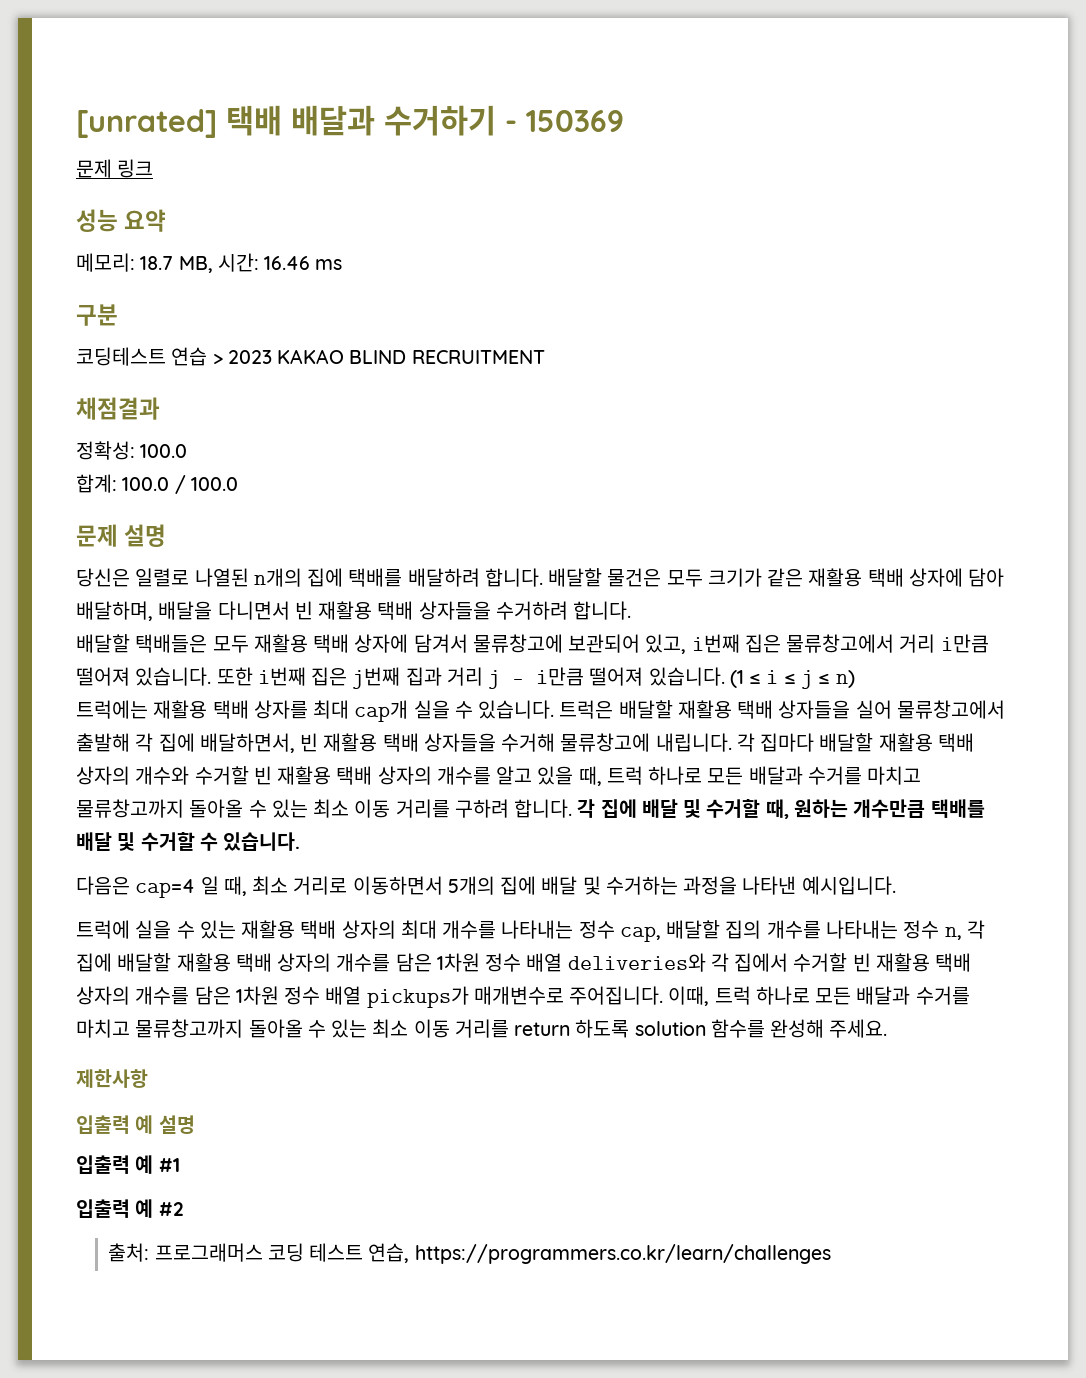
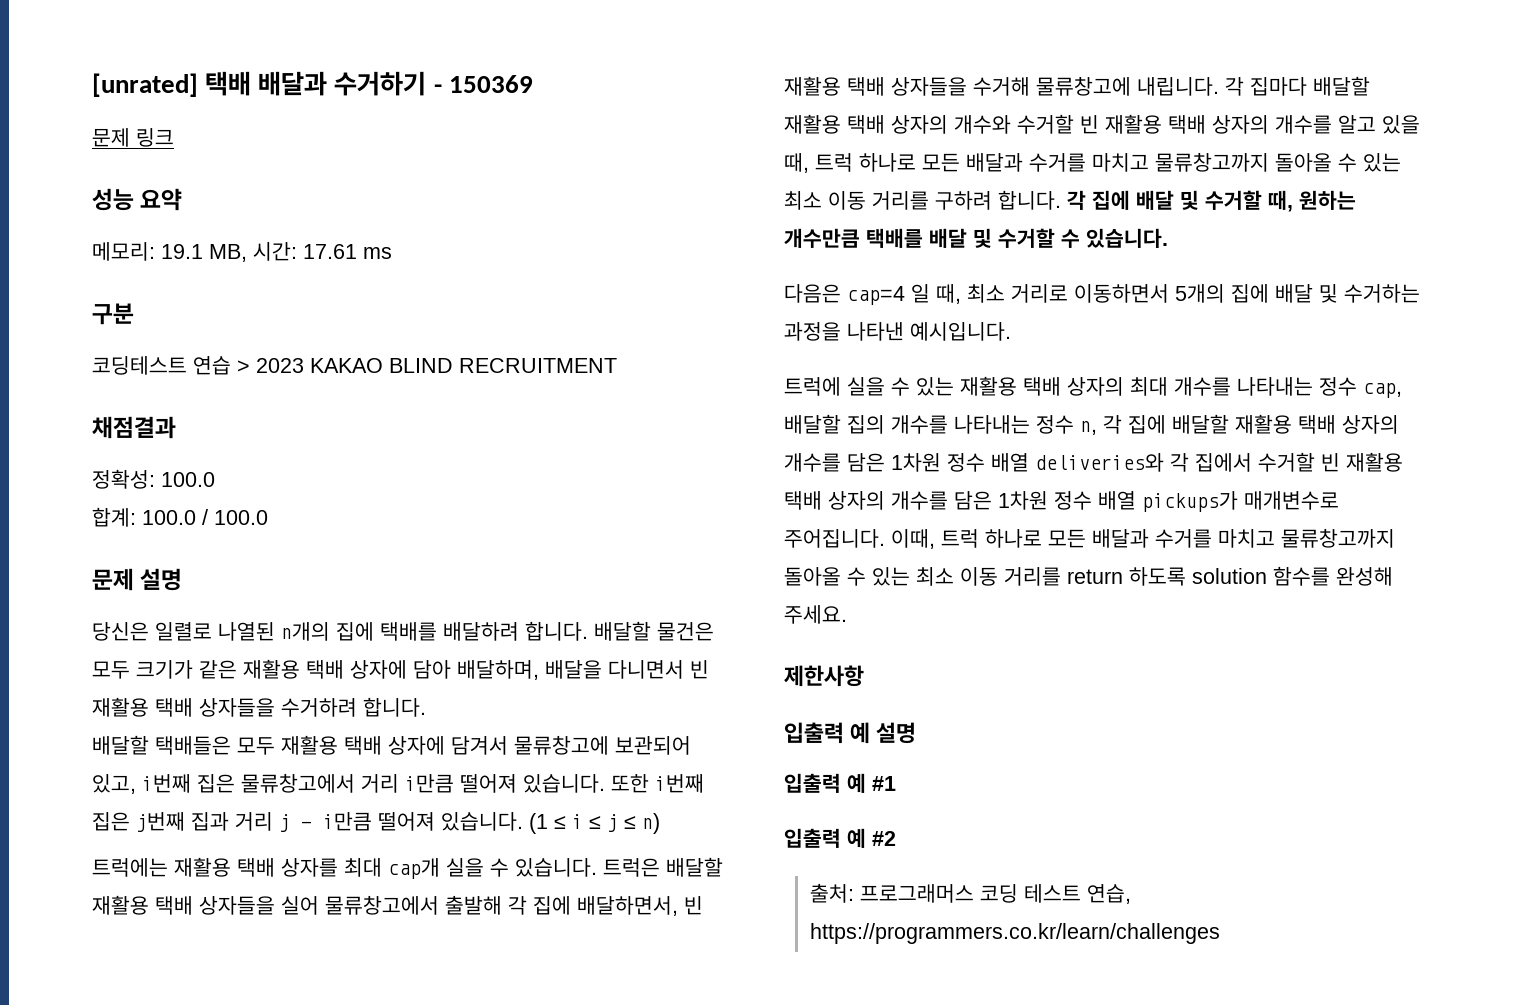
[140,256,174,270] 18.7 -> [161,244,203,259] 19.1
[264,256,311,270] 16.46 -> [303,244,357,259] 17.61

